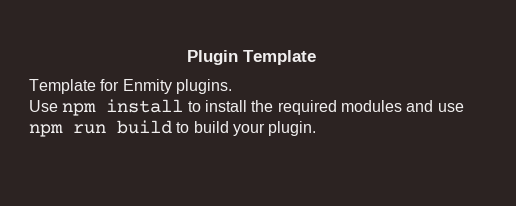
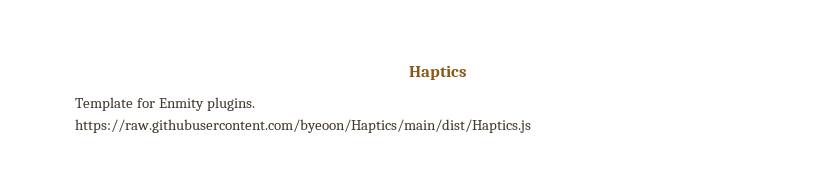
[186,50,316,65] Plugin Template -> [408,65,467,80] Haptics
[29,99,464,116] [29,120,317,137] Use npm install to install the required modules and use npm run build to build your plugin. -> [75,119,531,133] https://raw.githubusercontent.com/byeoon/Haptics/main/dist/Haptics.js

